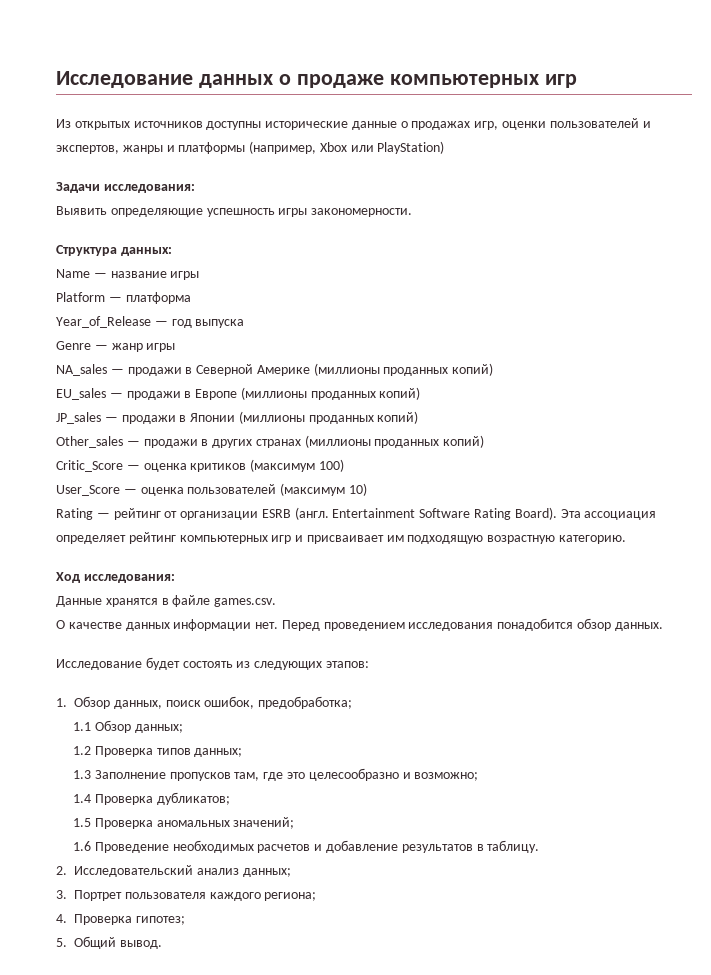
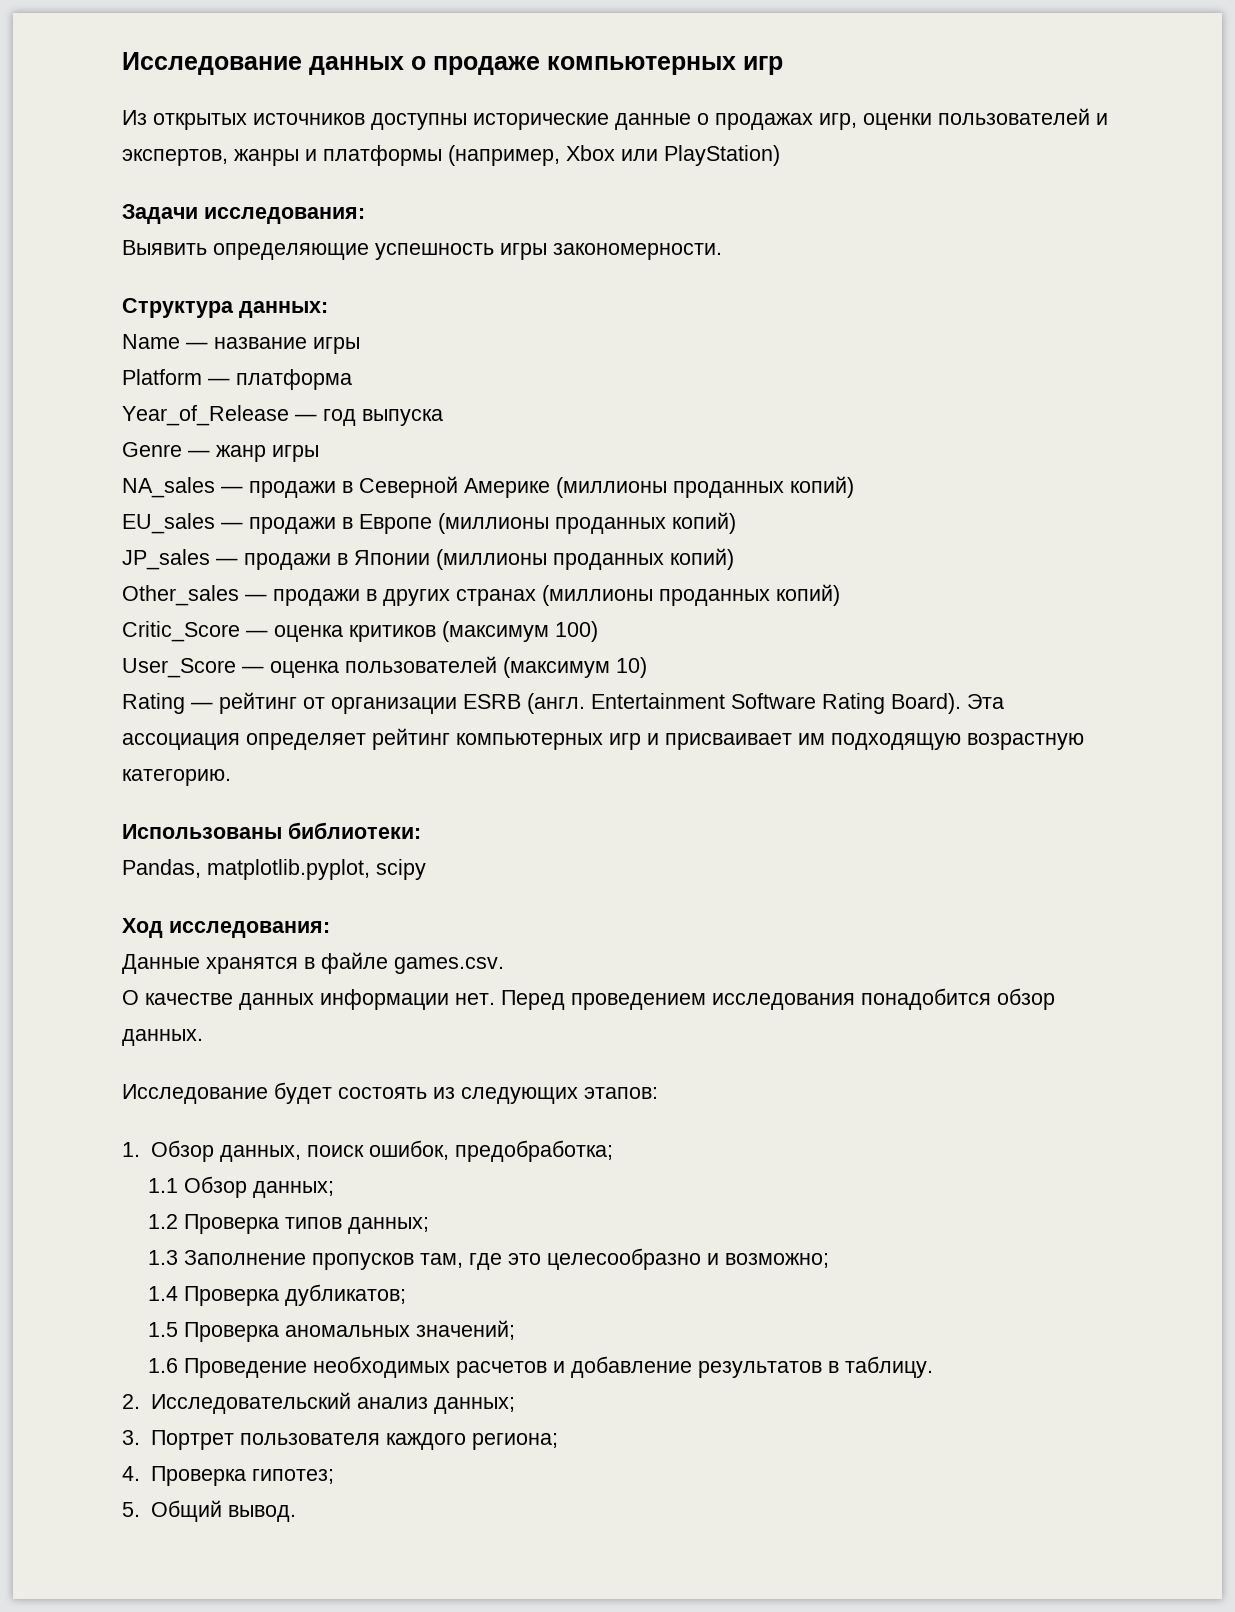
(627, 539) none -> [122,822,421,839] [122,859,426,880] // Использованы библиотеки: // Pandas, matplotlib.pyplot, scipy

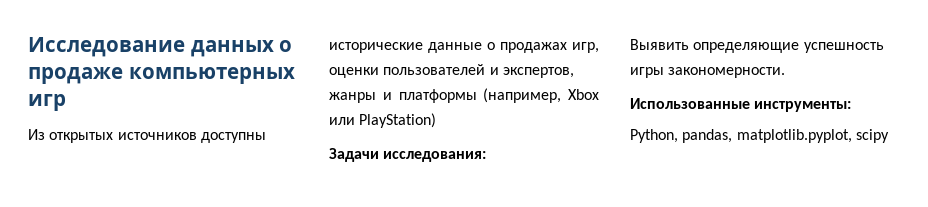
[122,298,328,318] [122,334,360,354] [122,369,352,390] [122,405,443,426] [122,442,319,462] [122,476,854,498] [122,512,736,534] [122,548,734,570] [122,584,840,606] [122,621,598,642] [122,656,647,678] [122,692,1004,714] [122,728,1084,750] [122,769,231,786] [122,822,421,839] [122,859,426,880] [122,918,330,938] [122,952,504,974] [122,988,1055,1010] [122,1029,203,1046] [122,1082,658,1104] [122,1140,613,1162] [148,1176,335,1198] [148,1214,430,1234] [148,1248,830,1270] [148,1284,407,1306] [148,1320,516,1342] [148,1356,934,1378] [122,1392,515,1414] [122,1430,558,1450] [122,1466,334,1486] [122,1500,296,1522] Структура данных: // Name — название игры // Platform — платформа // Year_of_Release — год выпуска // Genre — жанр игры // NA_sales — продажи в Северной Америке (миллионы проданных копий) // EU_sales — продажи в Европе (миллионы проданных копий) // JP_sales — продажи в Японии (миллионы проданных копий) // Other_sales — продажи в других странах (миллионы проданных копий) // Critic_Score — оценка критиков (максимум 100) // User_Score — оценка пользователей (максимум 10) // Rating — рейтинг от организации ESRB (англ. Entertainment Software Rating Board). Эта ассоциация определяет рейтинг компьютерных игр и присваивает им подходящую возрастную категорию. // Использованы библиотеки: // Pandas, matplotlib.pyplot, scipy // Ход исследования: // Данные хранятся в файле games.csv. // О качестве данных информации нет. Перед проведением исследования понадобится обзор данных. // Исследование будет состоять из следующих этапов: // 1. Обзор данных, поиск ошибок, предобработка; // 1.1 Обзор данных; // 1.2 Проверка типов данных; // 1.3 Заполнение пропусков там, где это целесообразно и возможно; // 1.4 Проверка дубликатов; // 1.5 Проверка аномальных значений; // 1.6 Проведение необходимых расчетов и добавление результатов в таблицу. // 2. Исследовательский анализ данных; // 3. Портрет пользователя каждого региона; // 4. Проверка гипотез; // 5. Общий вывод. -> [630,98,852,112] [630,129,889,143] Использованные инструменты: // Python, pandas, matplotlib.pyplot, scipy

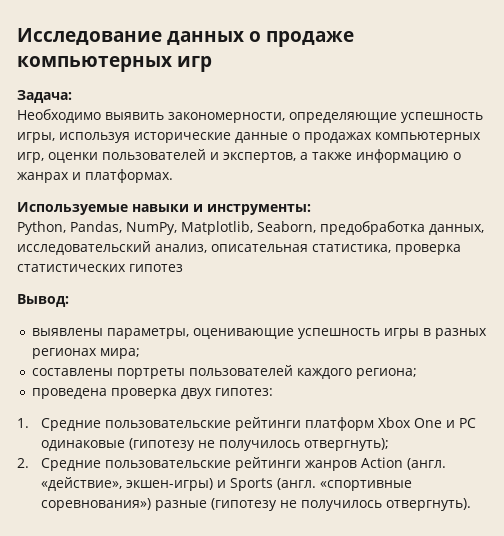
[28,129,266,143] Из открытых источников доступны -> [17,90,72,103] [17,109,483,123] [17,132,130,143] Задача: // Необходимо выявить закономерности, определяющие успешность игры, используя
(567, 47) none -> [375,132,481,143] компьютерных
[329,88,599,103] [329,113,437,128] [329,148,487,162] [630,39,884,53] [630,67,786,78] [630,98,852,112] [630,129,889,143] жанры и платформы (например, Xbox или PlayStation) // Задачи исследования: // Выявить определяющие успешность игры закономерности. // Использованные инструменты: // Python, pandas, matplotlib.pyplot, scipy -> [300,149,461,163] [17,169,173,183] [17,202,311,215] [17,221,484,235] [17,241,461,255] [17,264,183,272] [17,294,69,307] [31,328,487,339] [31,348,140,359] [31,365,417,379] [31,388,273,399] [17,417,477,431] [41,438,390,451] [17,457,447,471] [41,477,413,491] [41,498,472,511] а также информацию о жанрах и платформах. // Используемые навыки и инструменты: // Python, Pandas, NumPy, Matplotlib, Seaborn, предобработка данных, исследовательский анализ, описательная статистика, проверка статистических гипотез // Вывод: // выявлены параметры, оценивающие успешность игры в разных регионах мира; // составлены портреты пользователей каждого региона; // проведена проверка двух гипотез: // 1. Cредние пользовательские рейтинги платформ Xbox One и PC одинаковые (гипотезу не получилось отвергнуть); // 2. Cредние пользовательские рейтинги жанров Action (англ. «действие», экшен-игры) и Sports (англ. «спортивные соревнования») разные (гипотезу не получилось отвергнуть).

